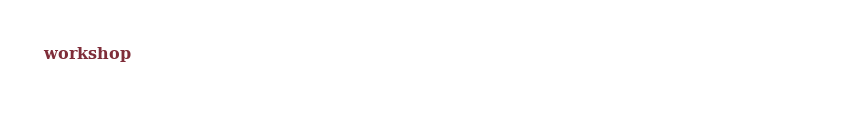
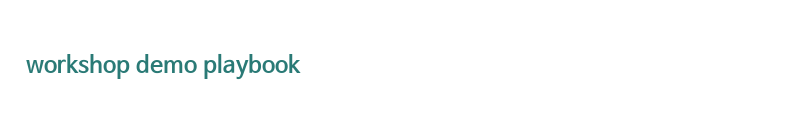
(131, 54) none -> [136,53,302,80] demo playbook

